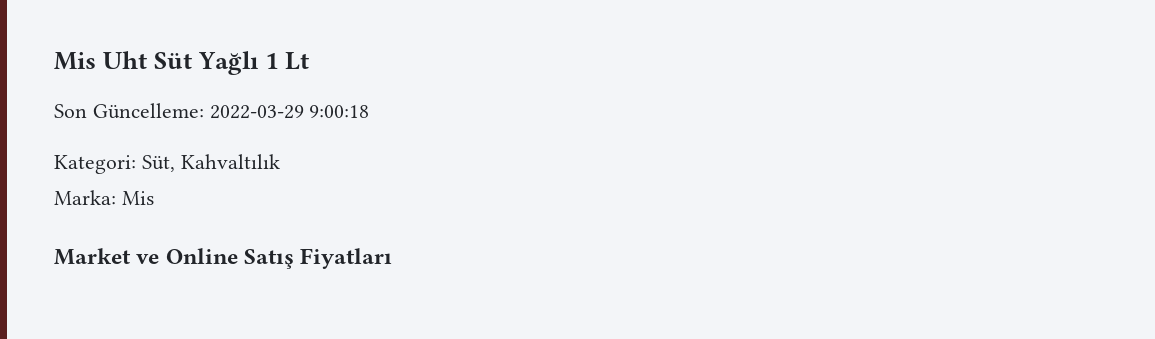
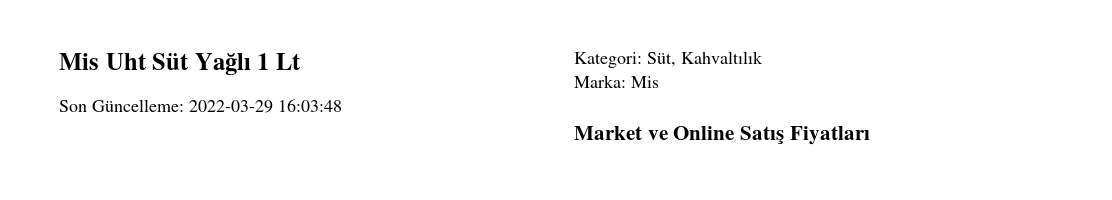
[309,105,370,118] 9:00:18 -> [278,99,342,112] 16:03:48

